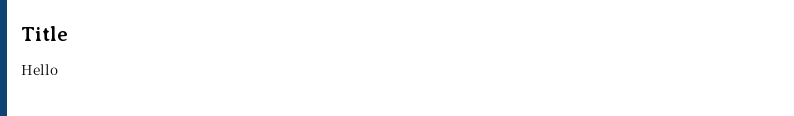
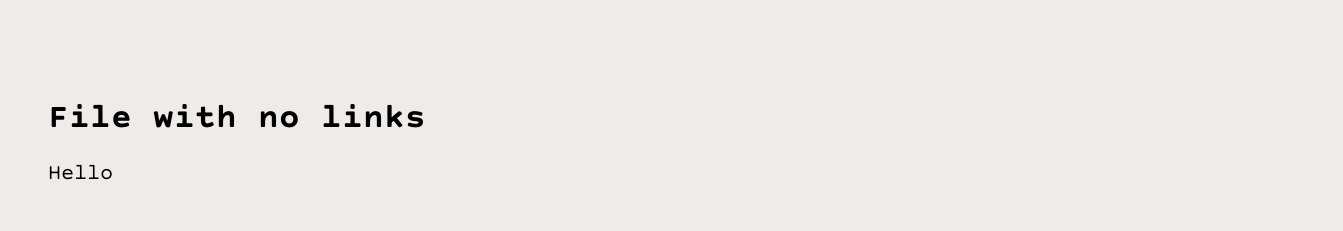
[21,26,68,41] Title -> [48,104,426,128] File with no links

